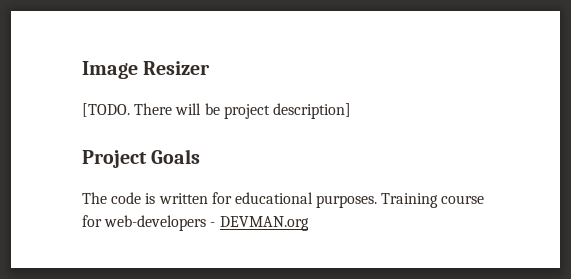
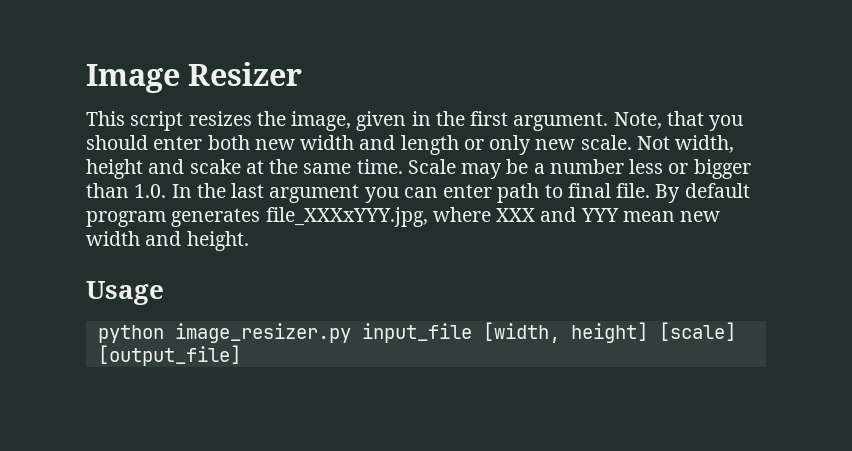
[82,103,351,119] [82,149,201,168] [82,192,485,208] [82,215,309,231] [TODO. There will be project description] // Project Goals // The code is written for educational purposes. Training course for web-developers - DEVMAN.org -> [86,111,744,131] [86,135,735,155] [86,159,751,179] [86,183,750,203] [86,207,721,227] [86,231,249,251] [86,281,164,305] [97,322,736,343] [97,345,241,366] This script resizes the image, given in the first argument. Note, that you should enter both new width and length or only new scale. Not width, height and scake at the same time. Scale may be a number less or bigger than 1.0. In the last argument you can enter path to final file. By default program generates file_XXXxYYY.jpg, where XXX and YYY mean new width and height. // Usage // python image_resizer.py input_file [width, height] [scale] [output_file]

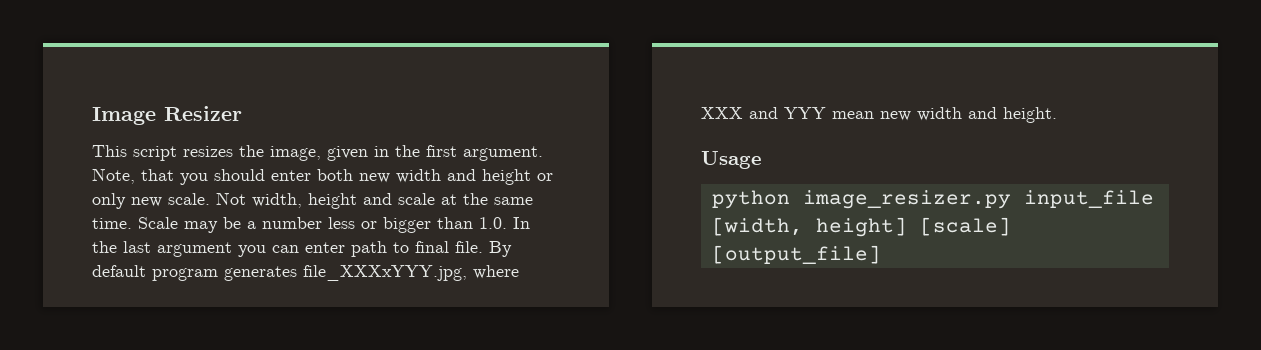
[400,135,459,155] length -> [482,169,531,185] height
[189,159,241,174] scake -> [398,193,435,205] scale

